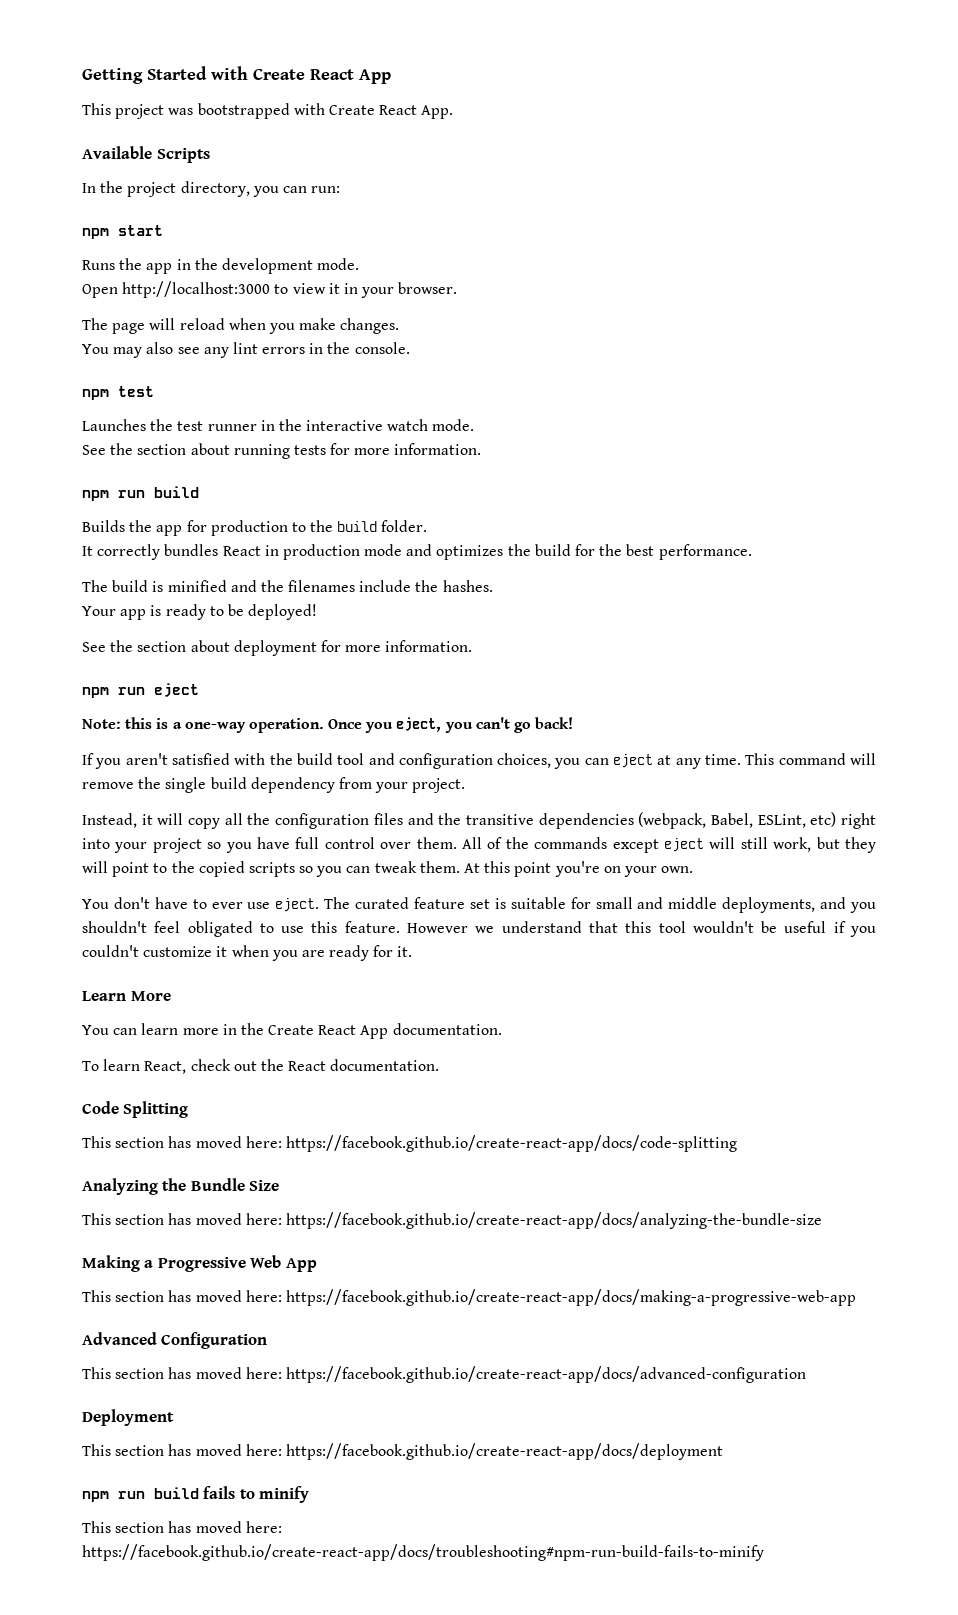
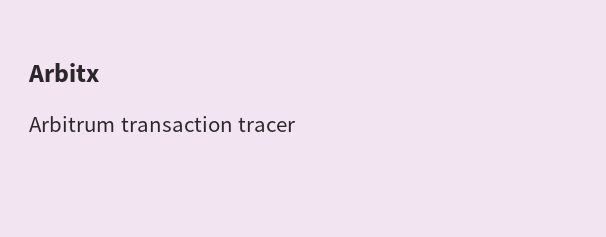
[82,66,391,84] [82,103,454,119] [82,146,210,163] [82,181,341,197] [82,225,163,239] [82,258,360,274] [82,281,458,298] [82,318,400,334] [82,342,410,358] [82,386,154,400] [82,419,475,431] [82,443,482,459] [82,486,199,501] [82,520,428,536] [82,544,752,560] [82,580,493,592] [82,604,318,620] [82,640,473,656] [82,683,199,698] [82,717,574,733] [82,753,876,769] [82,777,466,793] [82,812,876,829] [82,837,876,853] [82,861,694,877] [82,897,877,913] [82,921,876,937] [82,945,413,961] [82,991,171,1001] [82,1023,502,1039] [82,1059,440,1074] [82,1101,189,1118] [82,1135,737,1152] [82,1178,280,1195] [82,1212,822,1229] [82,1255,317,1272] [82,1289,856,1306] [82,1332,268,1349] [82,1366,806,1383] [82,1409,174,1426] [82,1443,723,1460] [82,1486,310,1503] [82,1521,282,1533] [82,1544,764,1561] Getting Started with Create React App // This project was bootstrapped with Create React App. // Available Scripts // In the project directory, you can run: // npm start // Runs the app in the development mode. // Open http://localhost:3000 to view it in your browser. // The page will reload when you make changes. // You may also see any lint errors in the console. // npm test // Launches the test runner in the interactive watch mode. // See the section about running tests for more information. // npm run build // Builds the app for production to the build folder. // It correctly bundles React in production mode and optimizes the build for the best performance. // The build is minified and the filenames include the hashes. // Your app is ready to be deployed! // See the section about deployment for more information. // npm run eject // Note: this is a one-way operation. Once you eject, you can't go back! // If you aren't satisfied with the build tool and configuration choices, you can eject at any time. This command will remove the single build dependency from your project. // Instead, it will copy all the configuration files and the transitive dependencies (webpack, Babel, ESLint, etc) right into your project so you have full control over them. All of the commands except eject will still work, but they will point to the copied scripts so you can tweak them. At this point you're on your own. // You don't have to ever use eject. The curated feature set is suitable for small and middle deployments, and you shouldn't feel obligated to use this feature. However we understand that this tool wouldn't be useful if you couldn't customize it when you are ready for it. // Learn More // You can learn more in the Create React App documentation. // To learn React, check out the React documentation. // Code Splitting // This section has moved here: https://facebook.github.io/create-react-app/docs/code-splitting // Analyzing the Bundle Size // This section has moved here: https://facebook.github.io/create-react-app/docs/analyzing-the-bundle-size // Making a Progressive Web App // This section has moved here: https://facebook.github.io/create-react-app/docs/making-a-progressive-web-app // Advanced Configuration // This section has moved here: https://facebook.github.io/create-react-app/docs/advanced-configuration // Deployment // This section has moved here: https://facebook.github.io/create-react-app/docs/deployment // npm run build fails to minify // This section has moved here: https://facebook.github.io/create-react-app/docs/troubleshooting#npm-run-build-fails-to-minify -> [28,63,99,83] [29,116,296,132] Arbitx // Arbitrum transaction tracer

